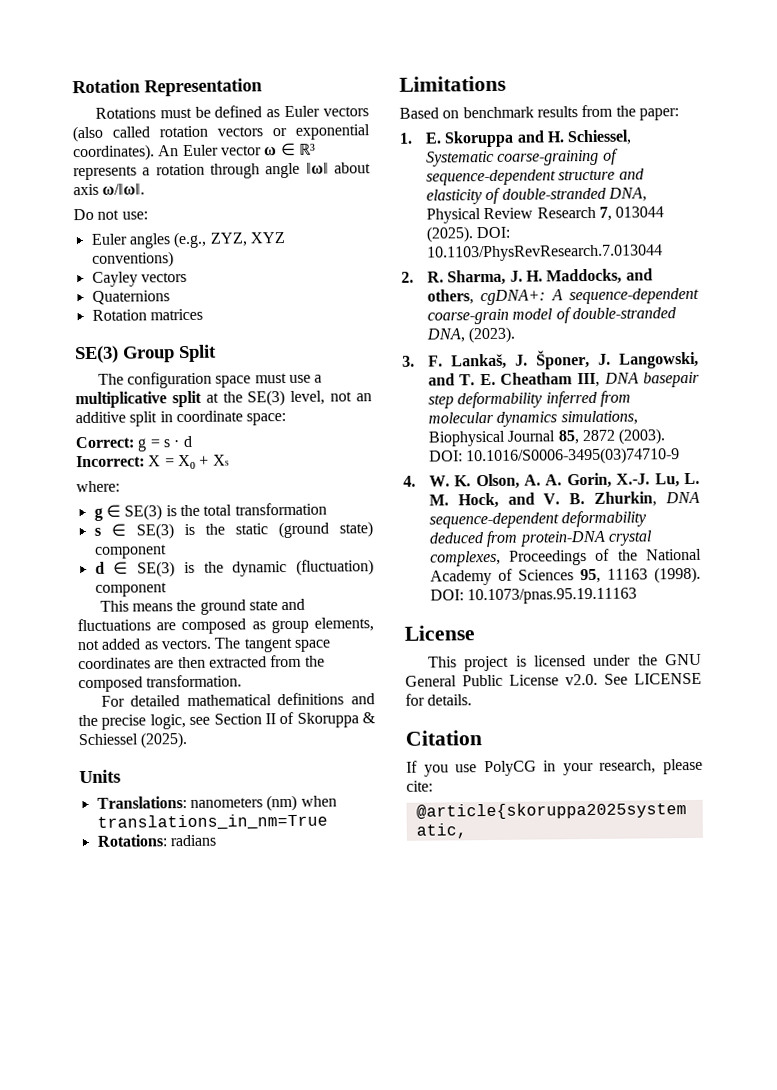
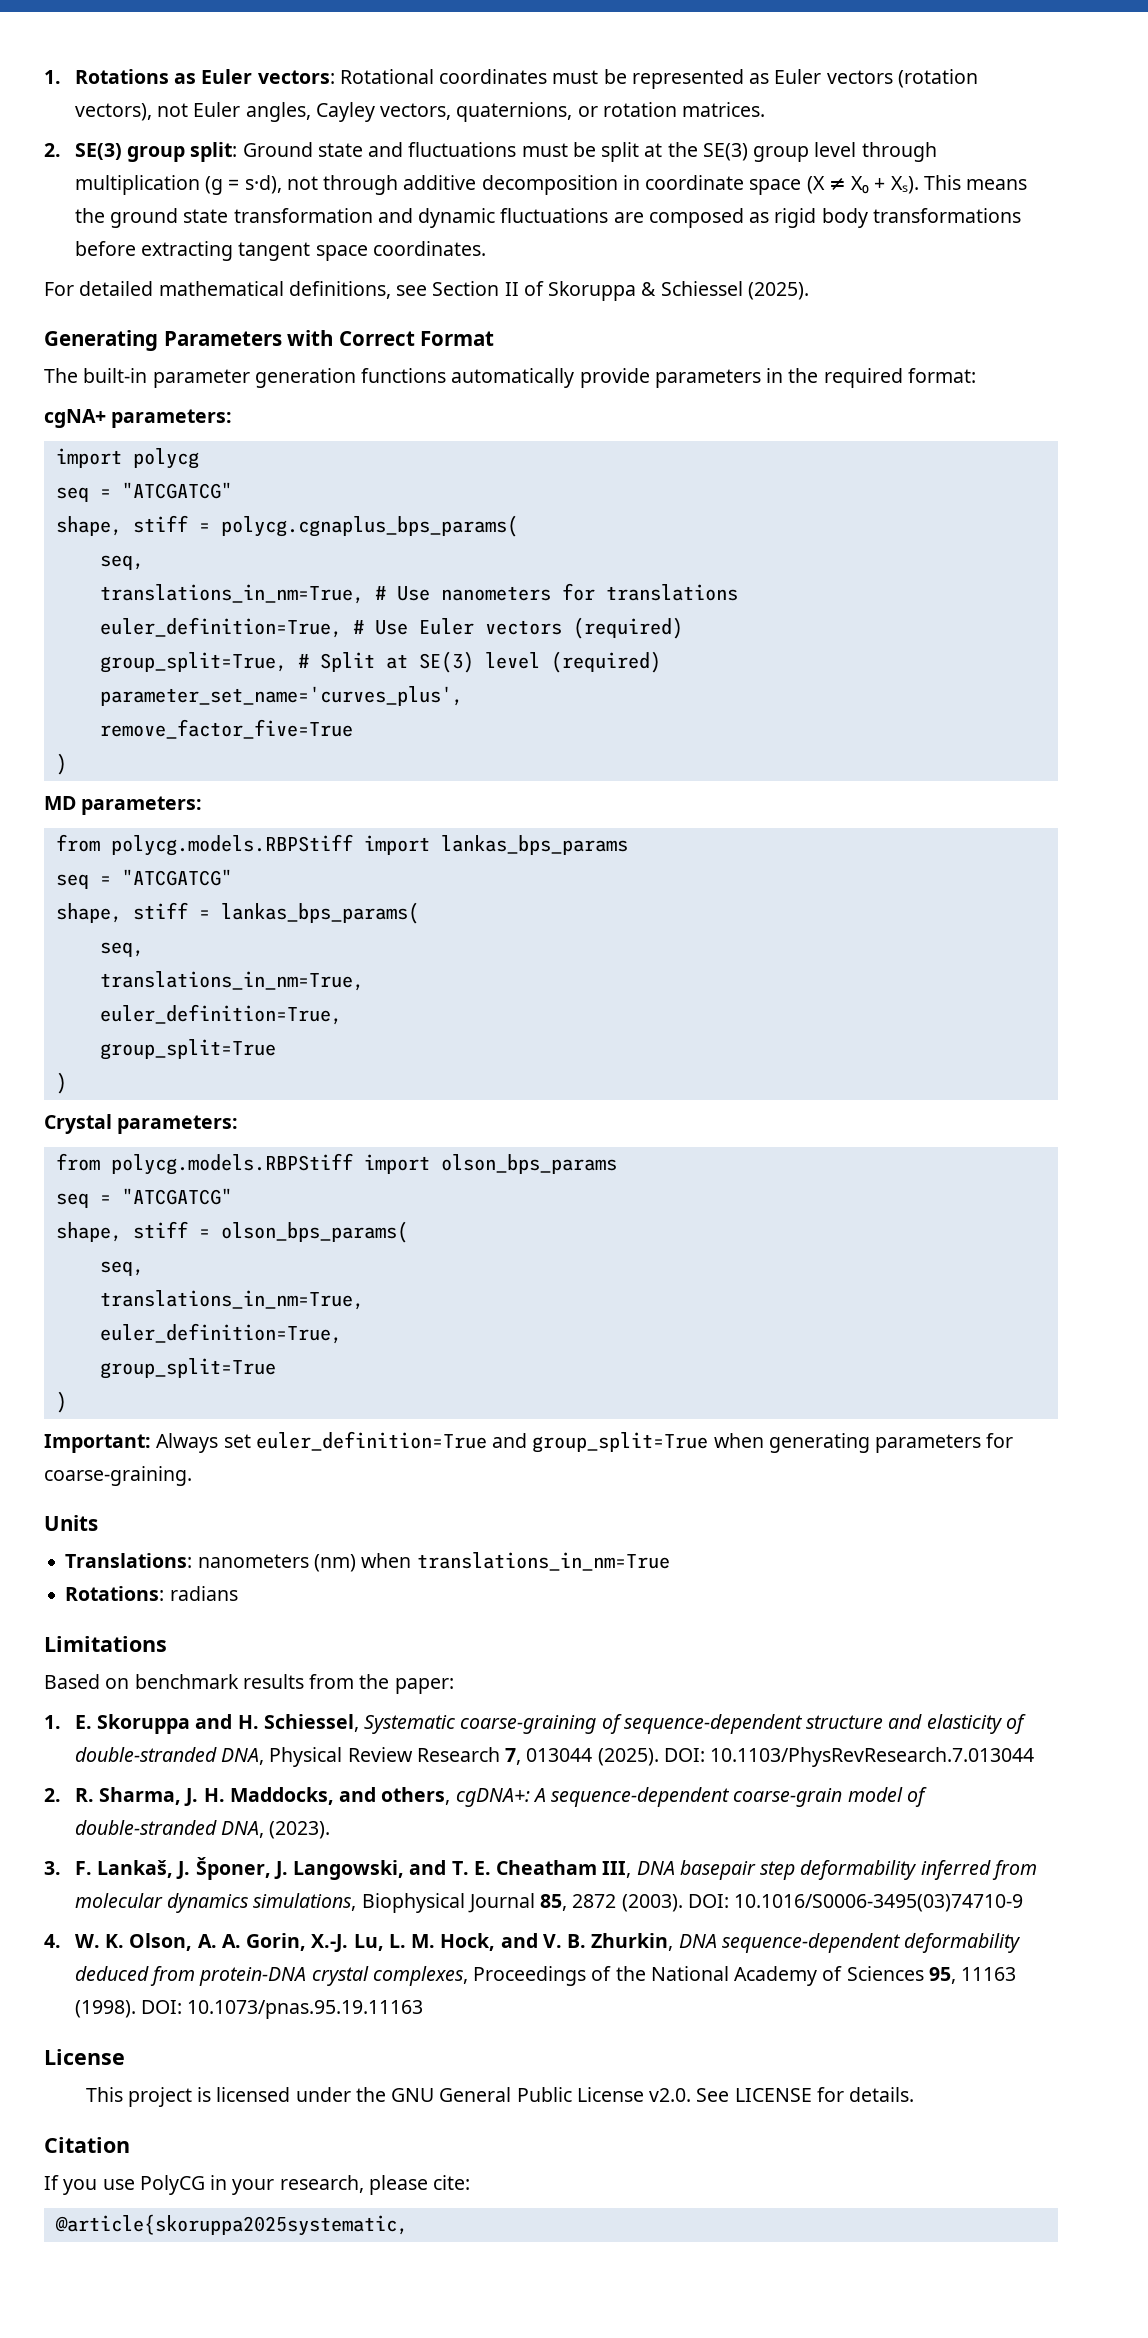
[72,78,263,97] [94,105,263,119] Rotation Representation // Rotations must be defined -> [44,69,744,89] 1. Rotations as Euler vectors: Rotational coordinates must be represented
[72,124,370,143] [73,142,316,162] [73,162,371,181] [73,183,146,196] [73,208,148,221] [90,231,285,249] [91,251,174,268] [91,271,187,287] [91,290,170,305] [91,308,203,321] [75,344,217,364] [97,371,323,389] [75,390,372,409] [75,410,287,427] [75,435,193,452] [76,454,230,470] [76,480,120,493] [93,502,327,521] [93,521,373,540] [93,544,167,559] [94,559,374,578] [94,582,167,597] (also called rotation vectors or exponential coordinates). An Euler vector ω ∈ ℝ³ represents a rotation through angle ‖ω‖ about axis ω/‖ω‖. // Do not use: // Euler angles (e.g., ZYZ, XYZ conventions) // Cayley vectors // Quaternions // Rotation matrices // SE(3) Group Split // The configuration space must use a multiplicative split at the SE(3) level, not an additive split in coordinate space: // Correct: g = s · d // Incorrect: X = X₀ + Xₛ // where: // g ∈ SE(3) is the total transformation // s ∈ SE(3) is the static (ground state) component // d ∈ SE(3) is the dynamic (fluctuation) component // -> [897,69,978,88] [74,102,766,122] [44,142,937,162] [74,175,919,195] (rotation vectors), not Euler angles, Cayley vectors, quaternions, or rotation matrices. // 2. SE(3) group split: Ground state and fluctuations must be split at the SE(3) group level through multiplication (g = s·d), not through additive decomposition in coordinate space (X ≠ X₀ + Xₛ).
[281,598,306,611] and -> [233,208,496,228] transformation and dynamic
[270,617,374,634] [77,637,331,653] [78,654,325,670] [78,674,243,693] [100,692,376,707] [78,714,186,730] group elements, not added as vectors. The tangent space coordinates are then extracted from the composed transformation. // For detailed mathematical definitions and the precise logic, -> [774,208,1021,228] [74,241,486,261] [44,281,391,299] rigid body transformations before extracting tangent space coordinates. // For detailed mathematical definitions,
(189, 740) none -> [44,330,495,351] [44,368,976,388] [44,409,233,428] [55,448,199,469] [55,482,232,502] [55,515,518,537] [99,555,144,570] [99,583,738,604] [99,617,683,639] [99,651,661,673] [99,686,463,706] [99,719,353,739] [55,753,67,775] [44,796,203,815] [55,834,628,856] [55,869,232,889] [55,902,419,924] [99,942,144,957] [99,971,364,991] [99,1004,342,1025] [99,1039,276,1060] [55,1072,67,1094] [44,1114,239,1134] [55,1153,617,1175] [55,1188,232,1208] [55,1221,408,1243] [99,1261,144,1276] [99,1290,364,1310] [99,1323,342,1344] [99,1358,276,1379] [55,1391,67,1413] [44,1431,1014,1453] [44,1466,192,1486] // Generating Parameters with Correct Format // The built-in parameter generation functions automatically provide parameters in the required format: // cgNA+ parameters: // import polycg // seq = "ATCGATCG" // shape, stiff = polycg.cgnaplus_bps_params( // seq, // translations_in_nm=True, # Use nanometers for translations // euler_definition=True, # Use Euler vectors (required) // group_split=True, # Split at SE(3) level (required) // parameter_set_name='curves_plus', // remove_factor_five=True // ) // MD parameters: // from polycg.models.RBPStiff import lankas_bps_params // seq = "ATCGATCG" // shape, stiff = lankas_bps_params( // seq, // translations_in_nm=True, // euler_definition=True, // group_split=True // ) // Crystal parameters: // from polycg.models.RBPStiff import olson_bps_params // seq = "ATCGATCG" // shape, stiff = olson_bps_params( // seq, // translations_in_nm=True, // euler_definition=True, // group_split=True // ) // Important: Always set euler_definition=True and group_split=True when generating parameters for coarse-graining.

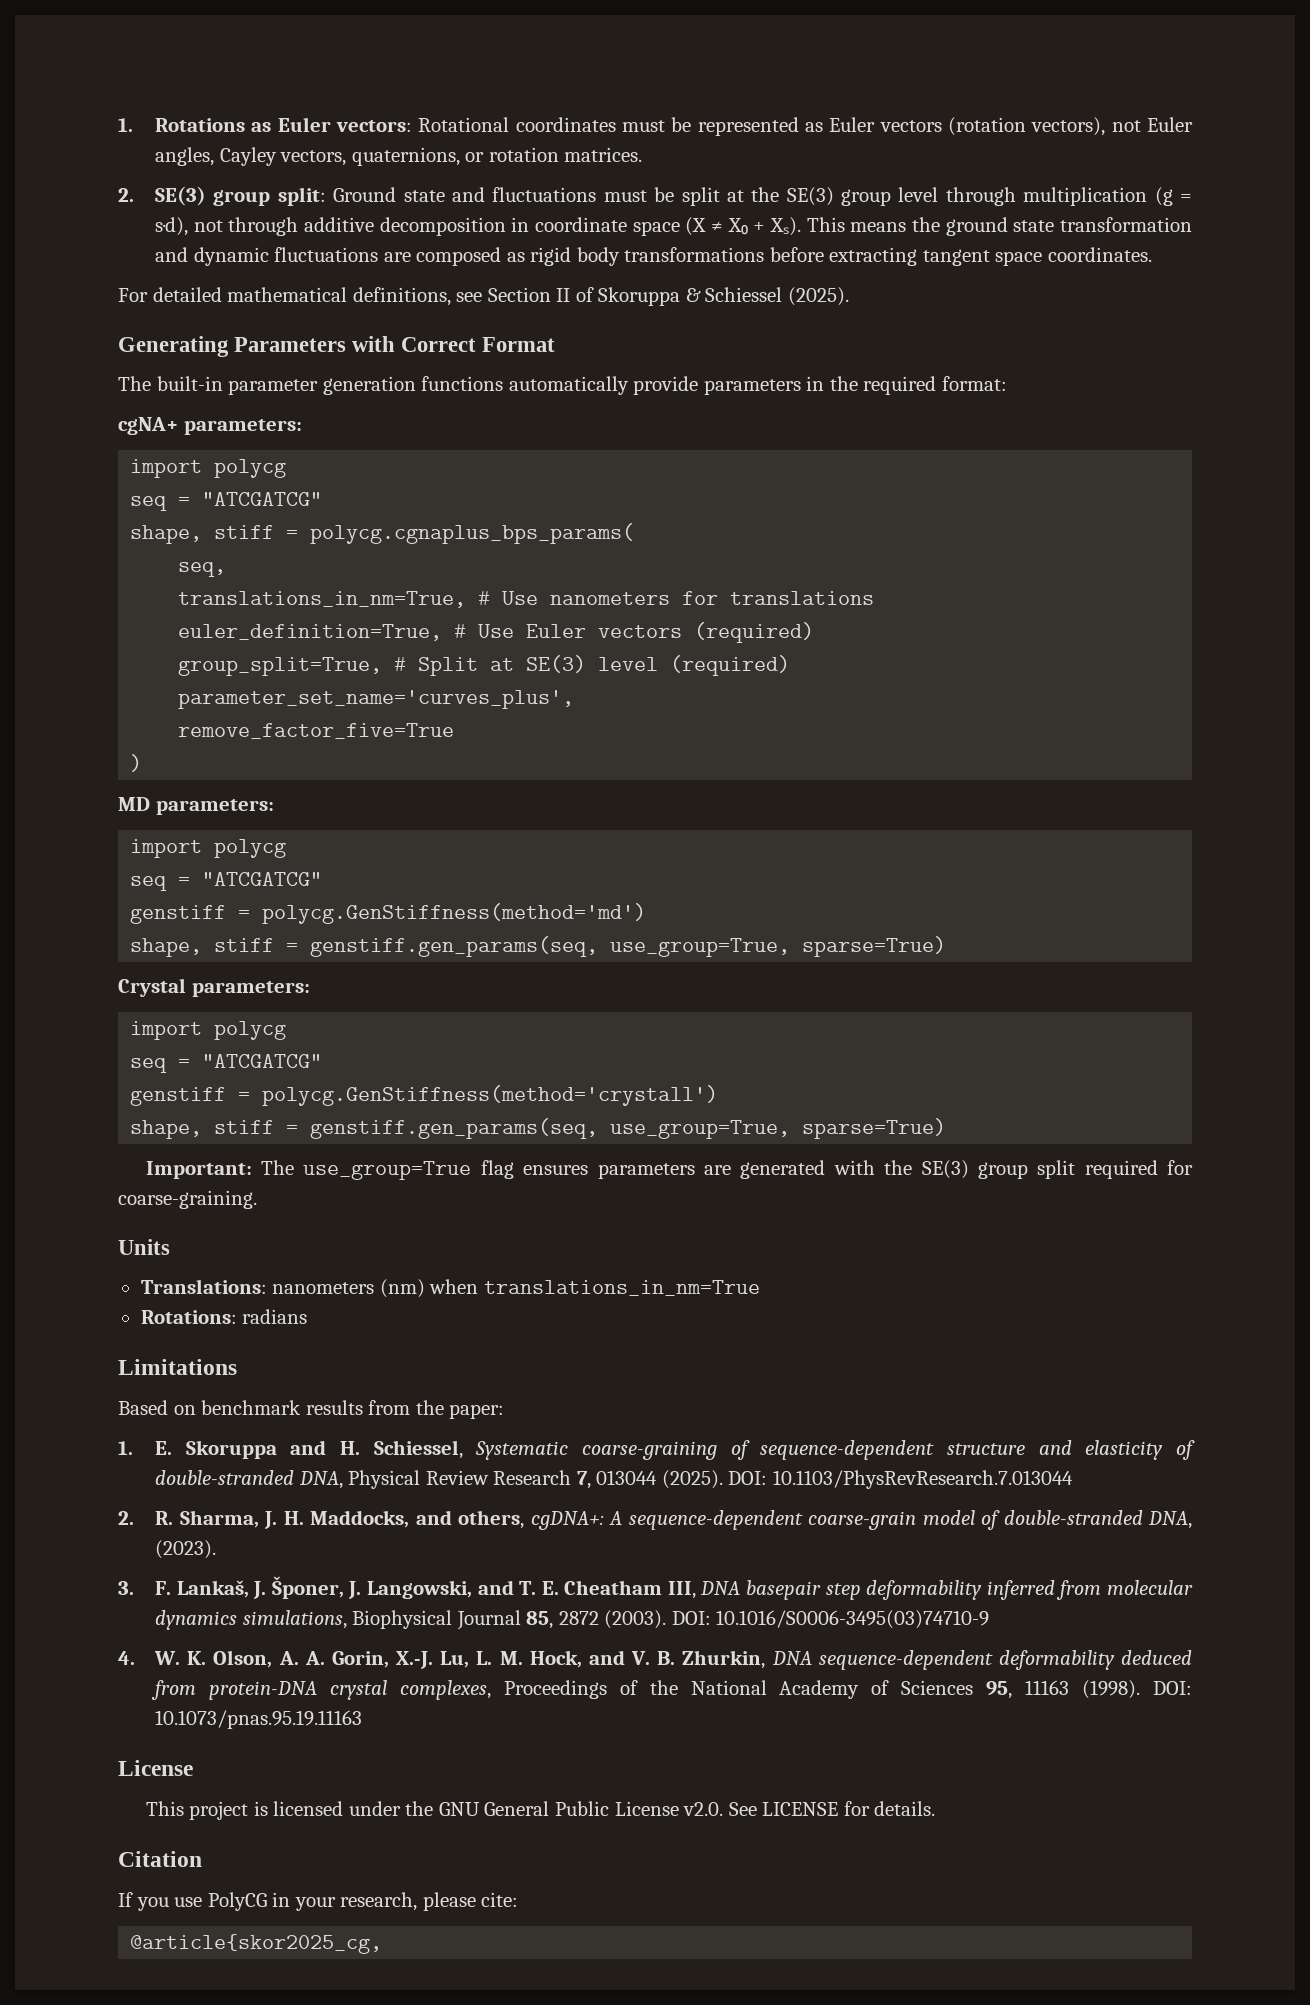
[55,834,628,856] [55,869,232,889] [55,902,419,924] [99,942,144,957] [99,971,364,991] [99,1004,342,1025] [99,1039,276,1060] [55,1072,67,1094] [44,1114,239,1134] [55,1153,617,1175] [55,1188,232,1208] [55,1221,408,1243] [99,1261,144,1276] [99,1290,364,1310] [99,1323,342,1344] [99,1358,276,1379] [55,1391,67,1413] [44,1431,982,1453] from polycg.models.RBPStiff import lankas_bps_params // seq = "ATCGATCG" // shape, stiff = lankas_bps_params( // seq, // translations_in_nm=True, // euler_definition=True, // group_split=True // ) // Crystal parameters: // from polycg.models.RBPStiff import olson_bps_params // seq = "ATCGATCG" // shape, stiff = olson_bps_params( // seq, // translations_in_nm=True, // euler_definition=True, // group_split=True // ) // Important: Always set euler_definition=True and group_split=True when generating parameters -> [130,839,287,858] [130,872,323,891] [130,903,647,924] [130,936,947,957] [118,978,310,997] [130,1021,287,1040] [130,1054,323,1073] [130,1085,719,1106] [130,1118,947,1139] [145,1160,1158,1180] import polycg // seq = "ATCGATCG" // genstiff = polycg.GenStiffness(method='md') // shape, stiff = genstiff.gen_params(seq, use_group=True, sparse=True) // Crystal parameters: // import polycg // seq = "ATCGATCG" // genstiff = polycg.GenStiffness(method='crystall') // shape, stiff = genstiff.gen_params(seq, use_group=True, sparse=True) // Important: The use_group=True flag ensures parameters are generated with the SE(3) group split required
[54,2214,408,2236] @article{skoruppa2025systematic, -> [130,1934,383,1954] @article{skor2025_cg,

